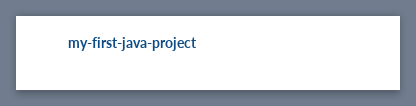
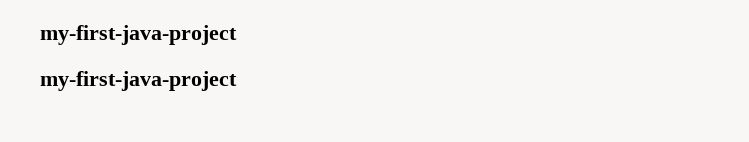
[68,37,197,51] my-first-java-project -> [40,25,237,45] [40,71,237,91] my-first-java-project // my-first-java-project

